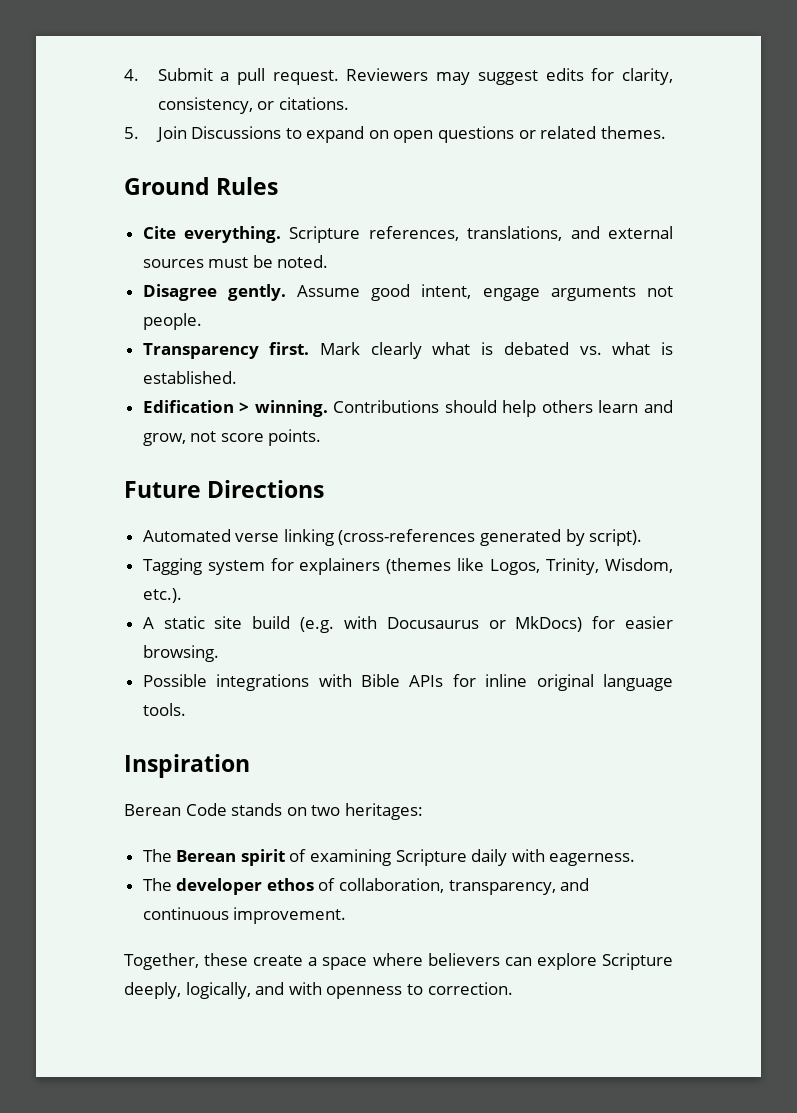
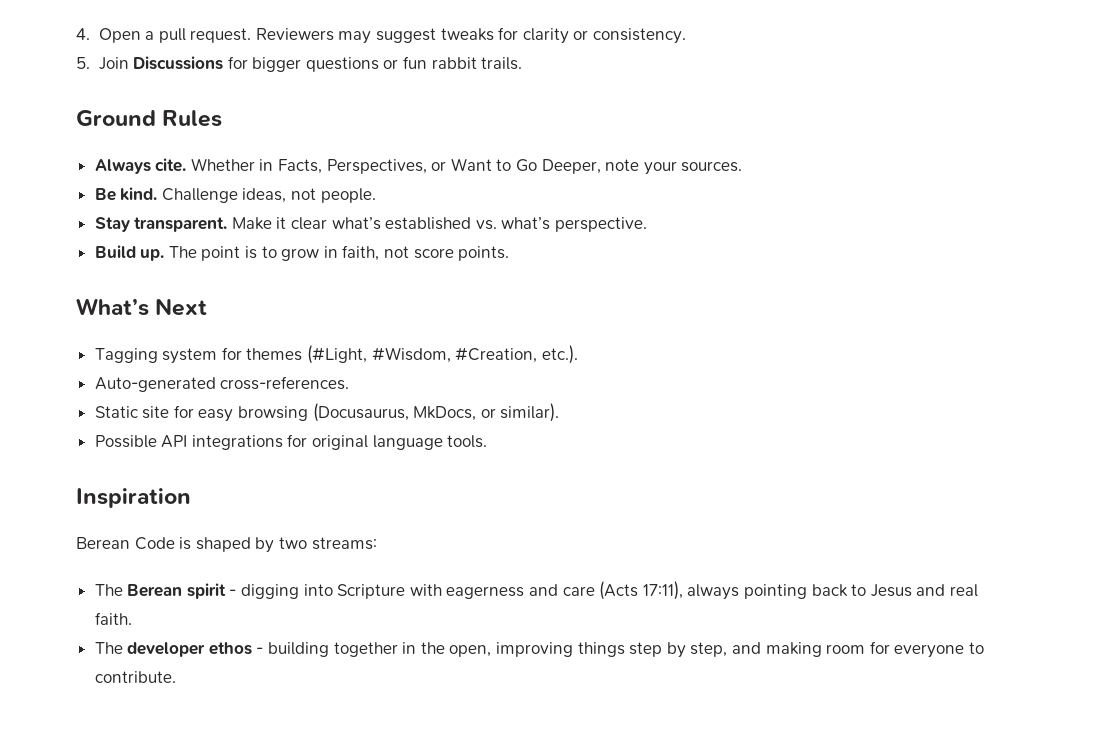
[157,68,213,81] Submit -> [98,28,141,43] Open
[545,68,673,85] [157,97,349,114] [124,126,666,143] [124,177,279,195] [142,226,673,243] [142,255,329,268] [142,284,673,301] [142,313,202,330] [142,342,674,359] [142,371,237,384] [142,400,673,417] [142,429,322,446] [124,480,325,498] [142,529,643,546] [142,558,673,575] [142,588,182,603] [142,616,673,633] [142,645,219,662] [142,674,528,691] edits for clarity, consistency, or citations. // 5. Join Discussions to expand on open questions or related themes. // Ground Rules // Cite everything. Scripture references, translations, and external sources must be noted. // Disagree gently. Assume good intent, engage arguments not people. // Transparency first. Mark clearly what is debated vs. what is established. // Edification > winning. Contributions should help others learn and grow, not score points. // Future Directions // Automated verse linking (cross-references generated by script). // Tagging system for explainers (themes like Logos, Trinity, Wisdom, etc.). // A static site build (e.g. with Docusaurus or MkDocs) for easier browsing. // Possible integrations with Bible APIs for inline -> [440,27,686,44] [76,56,523,72] [76,110,223,127] [94,158,743,175] [94,187,376,203] [94,217,648,232] [94,245,510,261] [76,298,208,316] [94,345,578,364] [94,376,350,392] [94,403,560,422] [94,434,308,450] tweaks for clarity or consistency. // 5. Join Discussions for bigger questions or fun rabbit trails. // Ground Rules // Always cite. Whether in Facts, Perspectives, or Want to Go Deeper, note your sources. // Be kind. Challenge ideas, not people. // Stay transparent. Make it clear what’s established vs. what’s perspective. // Build up. The point is to grow in faith, not score points. // What’s Next // Tagging system for themes (#Light, #Wisdom, #Creation, etc.). // Auto-generated cross-references. // Static site for easy browsing (Docusaurus, MkDocs, or similar). // Possible API integrations for
[231,803,423,820] [142,849,636,866] [142,878,590,895] [142,907,347,924] [124,953,673,970] [124,982,513,999] stands on two heritages: // The Berean spirit of examining Scripture daily with eagerness. // The developer ethos of collaboration, transparency, and continuous improvement. // Together, these create a space where believers can explore Scripture deeply, logically, and with openness to correction. -> [179,537,377,553] [94,581,978,600] [94,612,132,625] [94,641,984,658] [94,671,176,683] is shaped by two streams: // The Berean spirit - digging into Scripture with eagerness and care (Acts 17:11), always pointing back to Jesus and real faith. // The developer ethos - building together in the open, improving things step by step, and making room for everyone to contribute.

